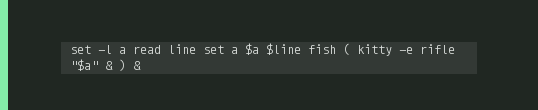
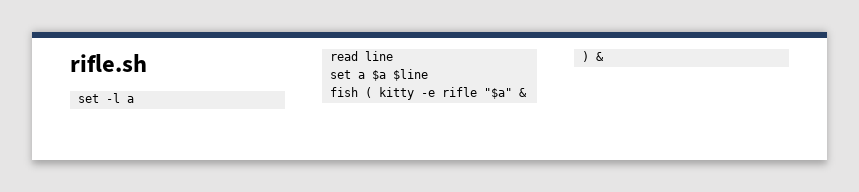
(69, 49) none -> [70,54,147,72] rifle.sh //
(126, 50) none -> (135, 99) //
(196, 49) none -> (394, 56) //
(301, 49) none -> (429, 75) //

